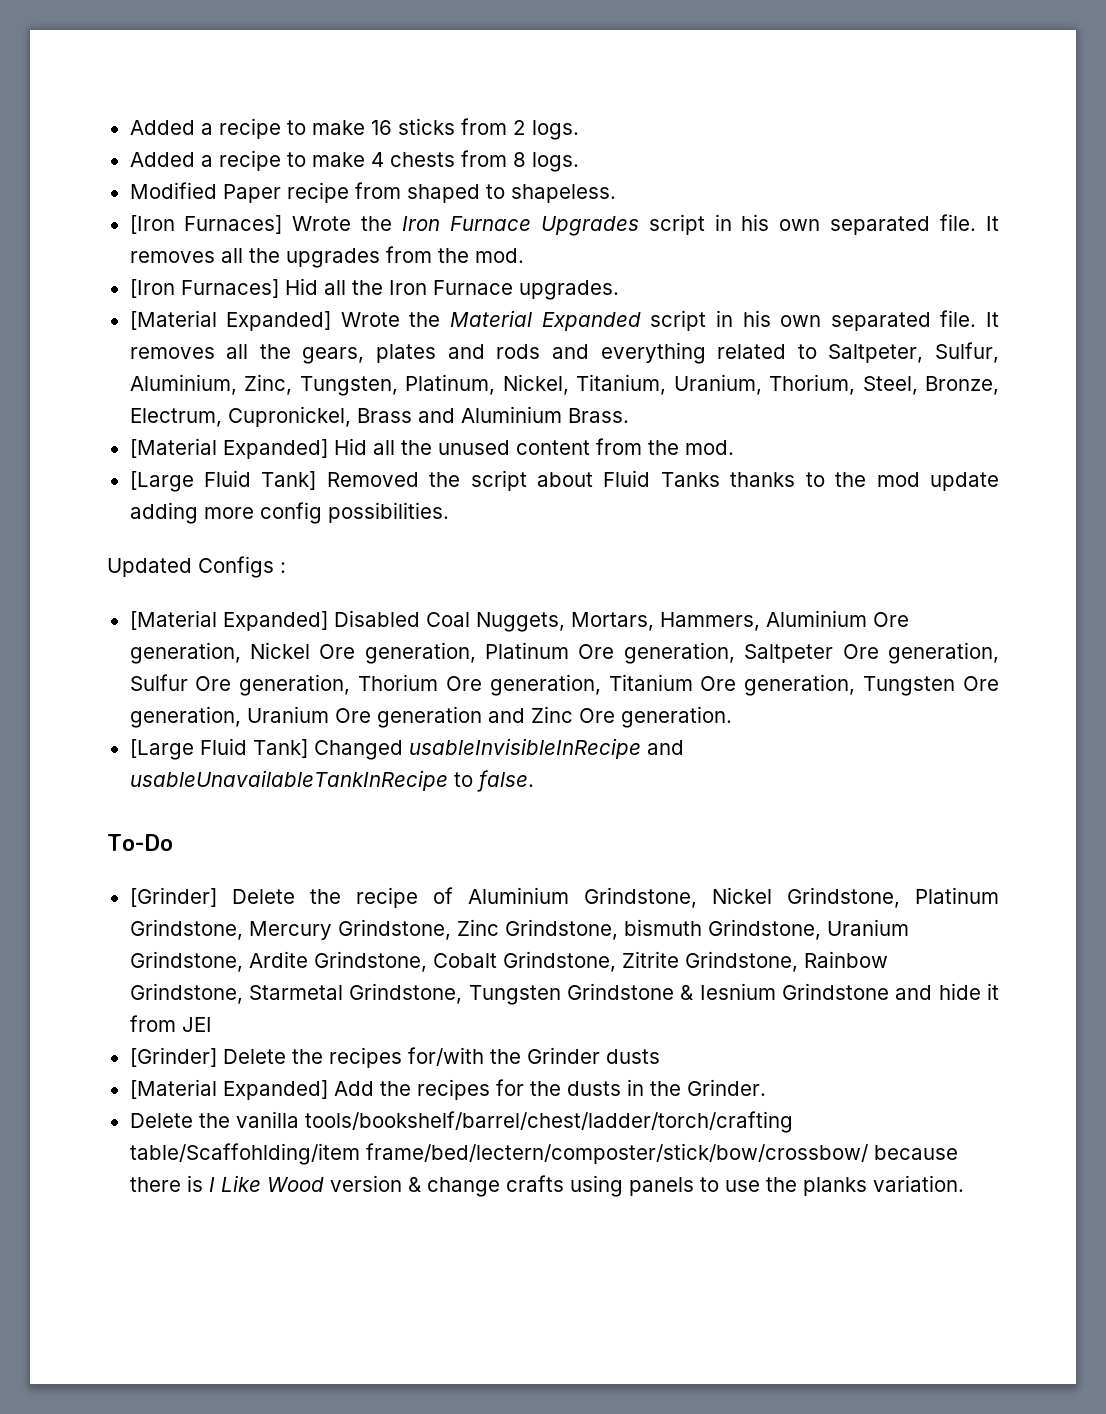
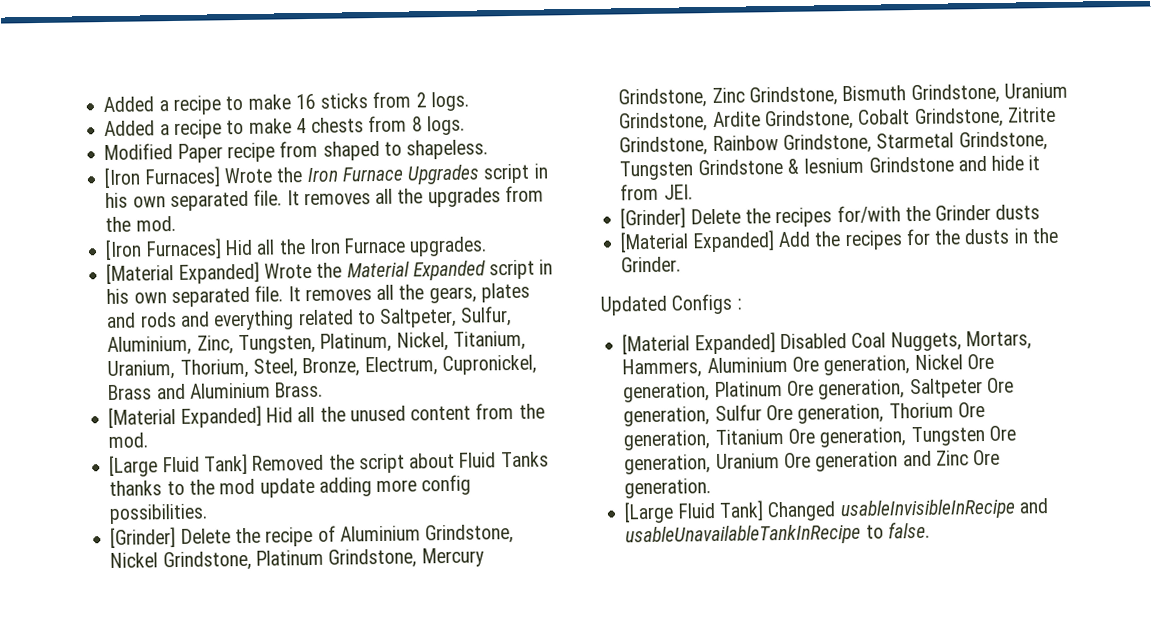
(449, 512) none -> [110,524,515,548] [110,547,484,572] [618,82,1068,109] [619,106,1056,133] [619,131,1048,157] [619,155,1041,181] [620,183,693,201] [620,204,1041,229] [620,227,1058,253] [621,256,682,273] // [Grinder] Delete the recipe of Aluminium Grindstone, Nickel Grindstone, Platinum Grindstone, Mercury Grindstone, Zinc Grindstone, Bismuth Grindstone, Uranium Grindstone, Ardite Grindstone, Cobalt Grindstone, Zitrite Grindstone, Rainbow Grindstone, Starmetal Grindstone, Tungsten Grindstone & Iesnium Grindstone and hide it from JEI. // [Grinder] Delete the recipes for/with the Grinder dusts // [Material Expanded] Add the recipes for the dusts in the Grinder.
[107,834,173,851] [129,887,999,908] [129,919,909,940] [129,951,888,972] [129,983,1000,1005] [129,1015,212,1032] [129,1047,660,1068] [129,1079,766,1100] [129,1111,793,1133] [129,1143,958,1165] [129,1175,964,1197] // To-Do // [Grinder] Delete the recipe of Aluminium Grindstone, Nickel Grindstone, Platinum Grindstone, Mercury Grindstone, Zinc Grindstone, bismuth Grindstone, Uranium Grindstone, Ardite Grindstone, Cobalt Grindstone, Zitrite Grindstone, Rainbow Grindstone, Starmetal Grindstone, Tungsten Grindstone & Iesnium Grindstone and hide it from JEI // [Grinder] Delete the recipes for/with the Grinder dusts // [Material Expanded] Add the recipes for the dusts in the Grinder. // Delete the vanilla tools/bookshelf/barrel/chest/ladder/torch/crafting table/Scaffohlding/item frame/bed/lectern/composter/stick/bow/crossbow/ because there is I Like Wood version & change crafts using panels to use the planks variation. -> (930, 530) none

